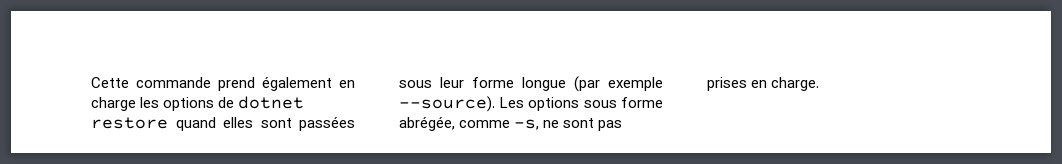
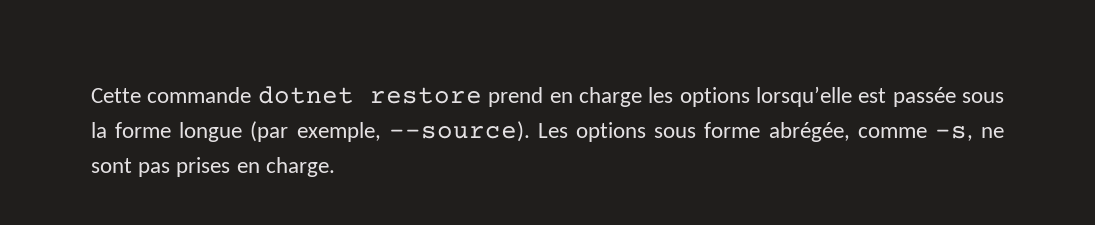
[218,76,332,91] prend également -> [257,86,544,107] dotnet restore prend
[218,96,305,109] [91,116,355,131] [399,77,464,88] de dotnet restore quand elles sont passées sous leur -> [755,86,1004,107] [91,122,107,138] lorsqu’elle est passée sous la
[608,77,663,91] exemple -> [296,122,381,142] exemple,

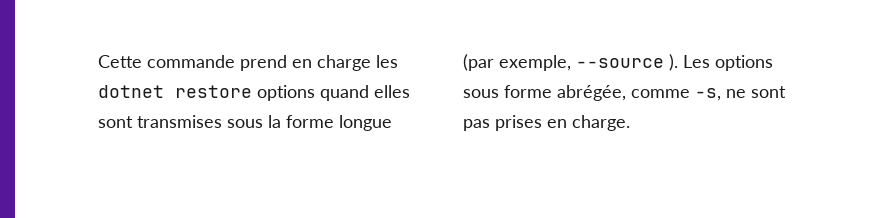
[257,86,482,104] dotnet restore -> (235, 61) none
[679,86,956,107] options lorsqu’elle est passée -> [98,85,410,101] [98,115,222,128] dotnet restore options quand elles sont transmises
[388,121,530,142] --source). -> [576,54,678,71] --source ).

